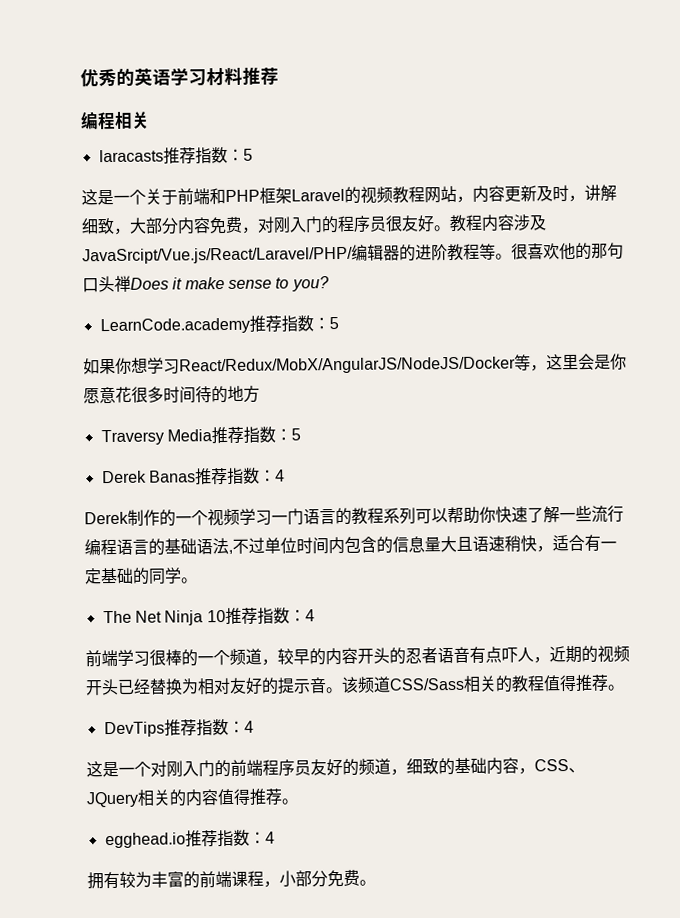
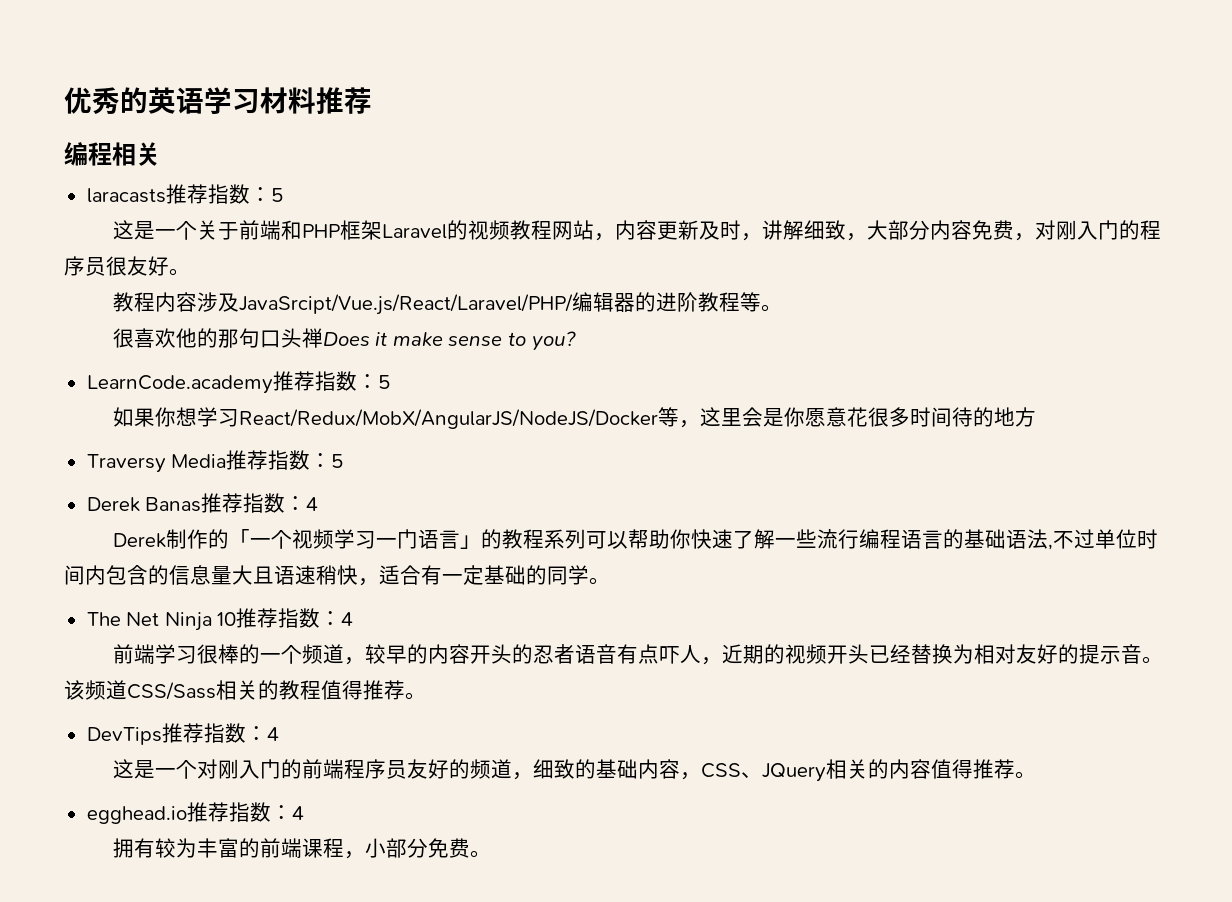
(451, 228) none -> (190, 272) //
(512, 256) none -> (782, 308) //
(176, 518) none -> [228,529,250,547] 「
(336, 517) none -> [459,535,481,549] 」

